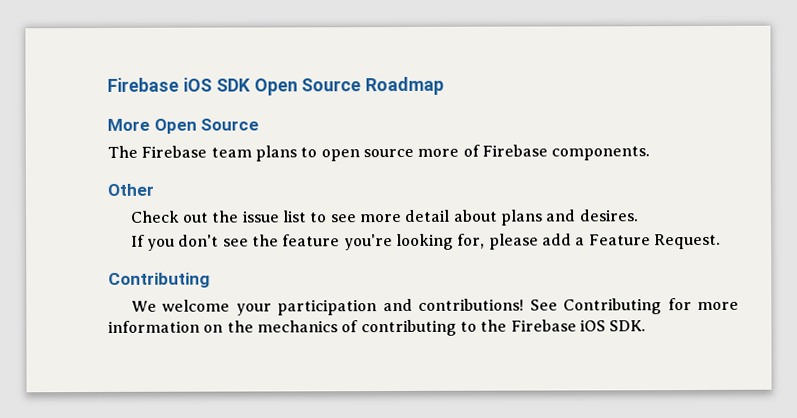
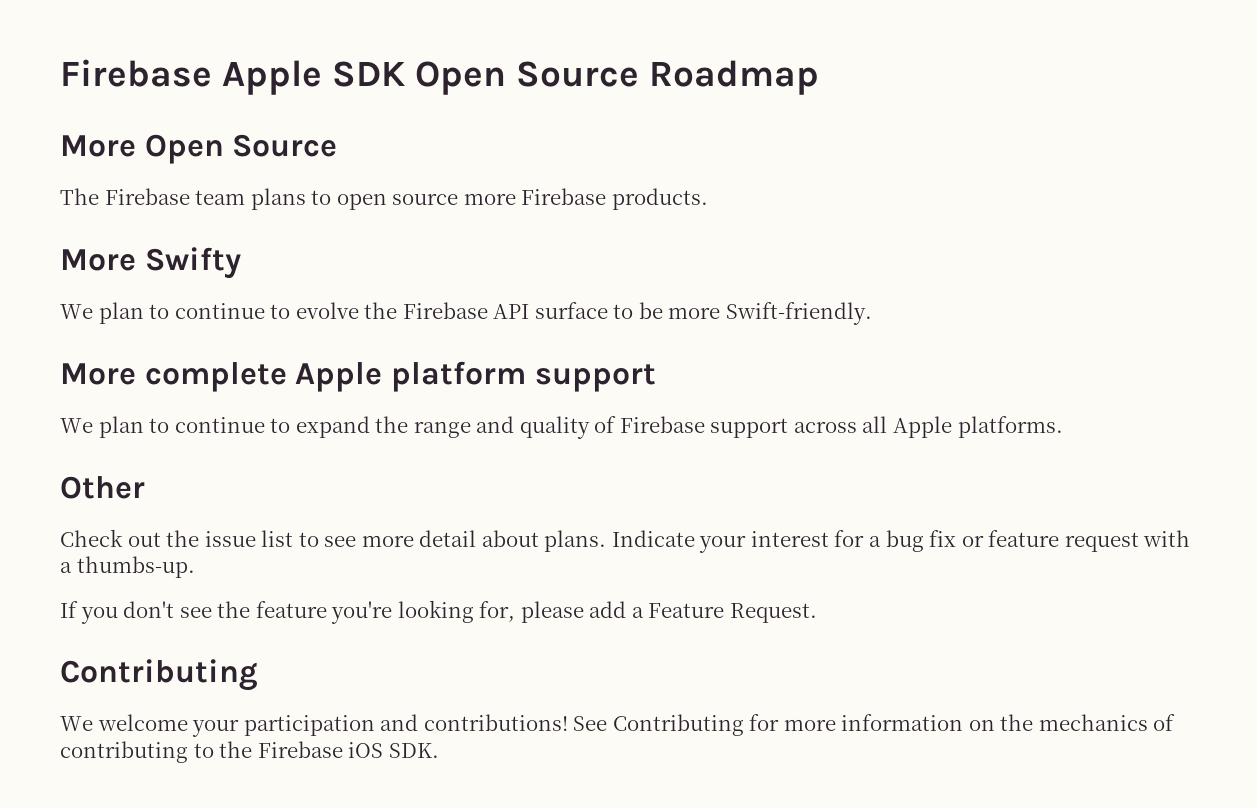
[107,77,212,92] Firebase iOS -> [60,59,322,95] Firebase Apple
[462,144,651,161] of Firebase components. -> [521,188,708,210] [60,247,241,279] [60,302,872,325] [60,361,656,392] [60,416,1063,439] Firebase products. // More Swifty // We plan to continue to evolve the Firebase API surface to be more Swift-friendly. // More complete Apple platform support // We plan to continue to expand the range and quality of Firebase support across all Apple platforms.
[500,209,639,226] plans and desires. -> [544,530,1191,553] [60,556,195,578] plans. Indicate your interest for a bug fix or feature request with a thumbs-up.

